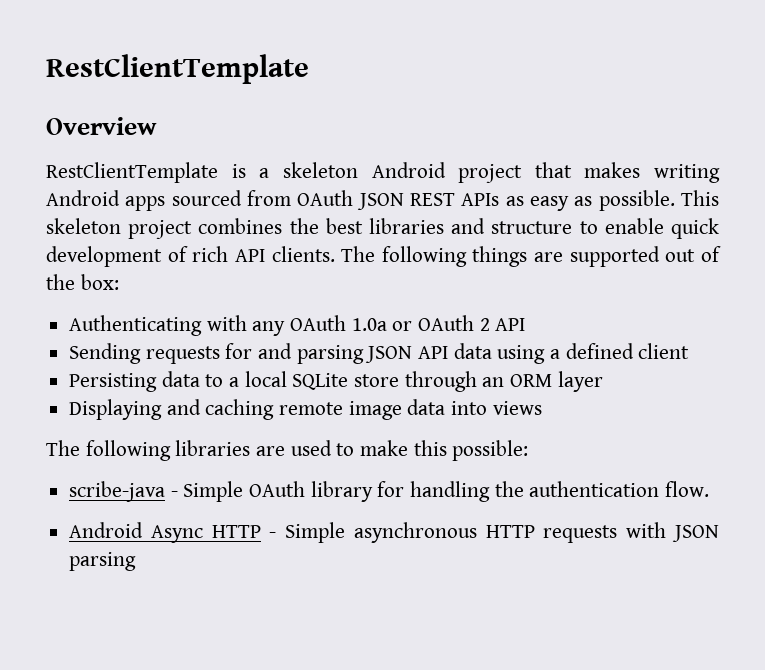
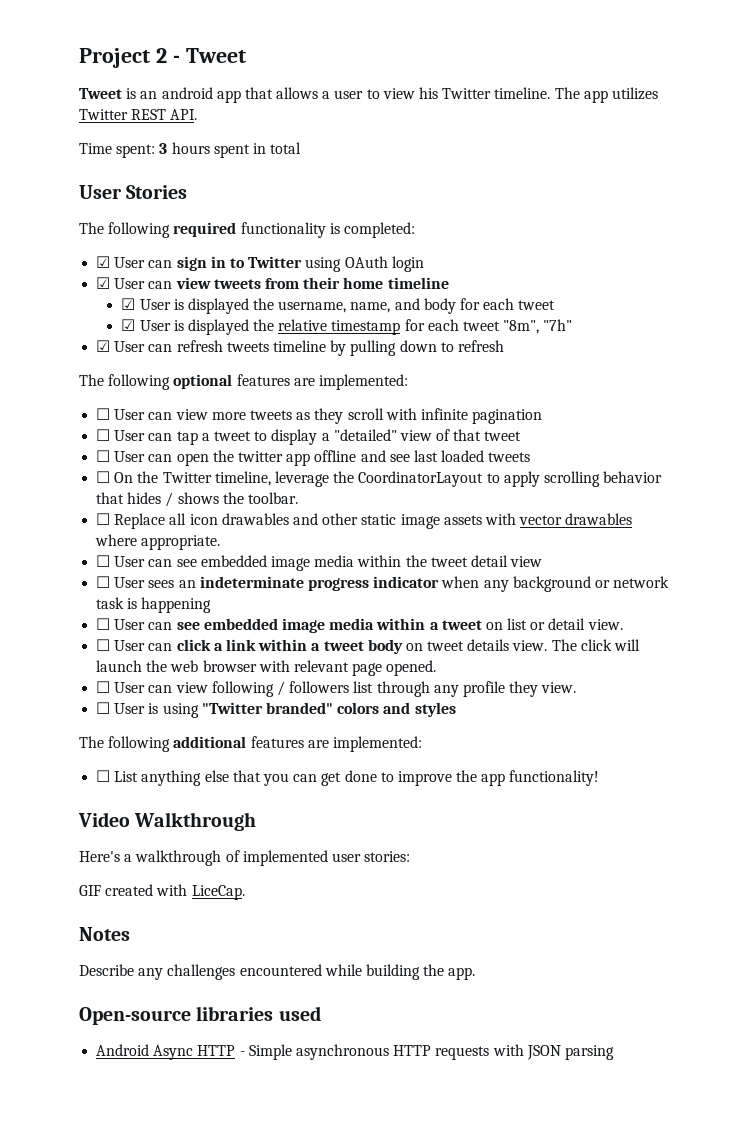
[46,54,309,84] [46,117,157,135] [46,162,720,183] [46,190,720,211] [46,218,719,239] [46,246,721,267] [46,274,119,290] [69,315,526,336] [69,343,690,364] [69,371,603,392] [69,399,542,420] [46,440,529,461] [69,481,710,502] RestClientTemplate // Overview // RestClientTemplate is a skeleton Android project that makes writing Android apps sourced from OAuth JSON REST APIs as easy as possible. This skeleton project combines the best libraries and structure to enable quick development of rich API clients. The following things are supported out of the box: // Authenticating with any OAuth 1.0a or OAuth 2 API // Sending requests for and parsing JSON API data using a defined client // Persisting data to a local SQLite store through an ORM layer // Displaying and caching remote image data into views // The following libraries are used to make this possible: // scribe-java - Simple OAuth library for handling the authentication flow. -> [79,48,246,68] [79,87,658,103] [79,109,198,120] [79,142,302,158] [79,185,188,199] [79,222,415,238] [96,256,424,272] [96,277,449,289] [121,298,556,314] [121,319,573,335] [96,340,504,356] [79,374,408,390] [96,408,543,424] [96,429,522,445] [96,450,531,466] [96,471,663,487] [96,492,298,507] [96,513,633,529] [95,534,221,550] [96,555,543,571] [96,576,670,592] [96,597,212,613] [96,618,623,633] [96,639,641,654] [96,660,437,676] [96,681,577,697] [96,702,456,718] [79,736,422,752] [96,770,600,786] [78,812,257,831] [79,850,411,866] [79,884,245,900] [79,927,130,941] [79,964,476,980] [79,1006,321,1025] Project 2 - Tweet // Tweet is an android app that allows a user to view his Twitter timeline. The app utilizes Twitter REST API. // Time spent: 3 hours spent in total // User Stories // The following required functionality is completed: // ☑ User can sign in to Twitter using OAuth login // ☑ User can view tweets from their home timeline // ☑ User is displayed the username, name, and body for each tweet // ☑ User is displayed the relative timestamp for each tweet "8m", "7h" // ☑ User can refresh tweets timeline by pulling down to refresh // The following optional features are implemented: // ☐ User can view more tweets as they scroll with infinite pagination // ☐ User can tap a tweet to display a "detailed" view of that tweet // ☐ User can open the twitter app offline and see last loaded tweets // ☐ On the Twitter timeline, leverage the CoordinatorLayout to apply scrolling behavior that hides / shows the toolbar. // ☐ Replace all icon drawables and other static image assets with vector drawables where appropriate. // ☐ User can see embedded image media within the tweet detail view // ☐ User sees an indeterminate progress indicator when any background or network task is happening // ☐ User can see embedded image media within a tweet on list or detail view. // ☐ User can click a link within a tweet body on tweet details view. The click will launch the web browser with relevant page opened. // ☐ User can view following / followers list through any profile they view. // ☐ User is using "Twitter branded" colors and styles // The following additional features are implemented: // ☐ List anything else that you can get done to improve the app functionality! // Video Walkthrough // Here's a walkthrough of implemented user stories: // GIF created with LiceCap. // Notes // Describe any challenges encountered while building the app. // Open-source libraries used

